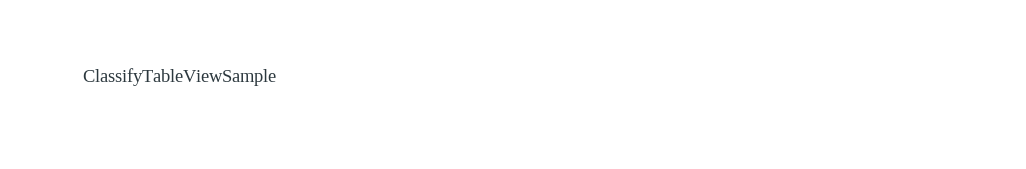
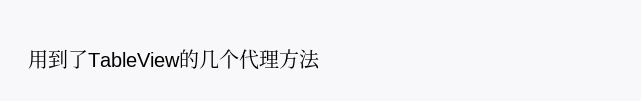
[83,68,276,86] ClassifyTableViewSample -> [28,49,320,70] 用到了TableView的几个代理方法

